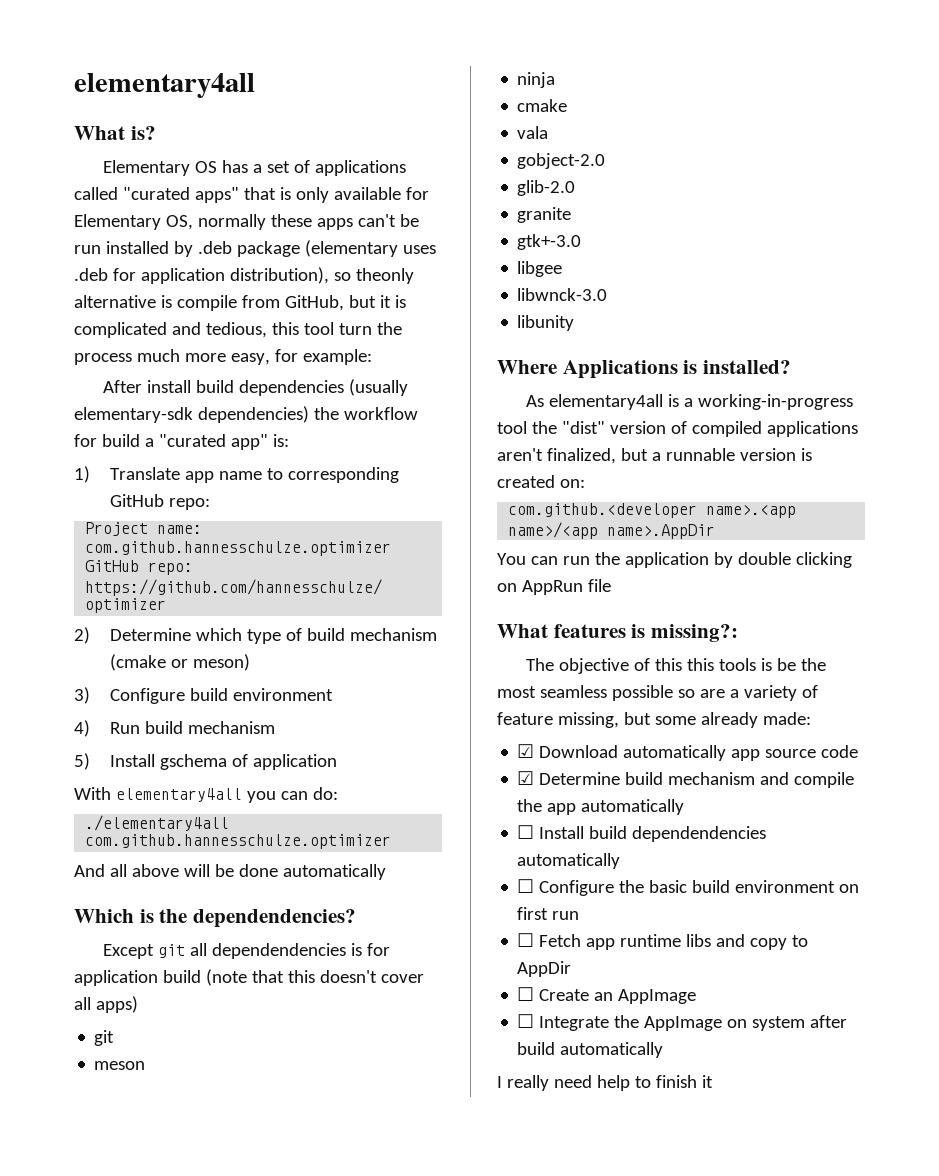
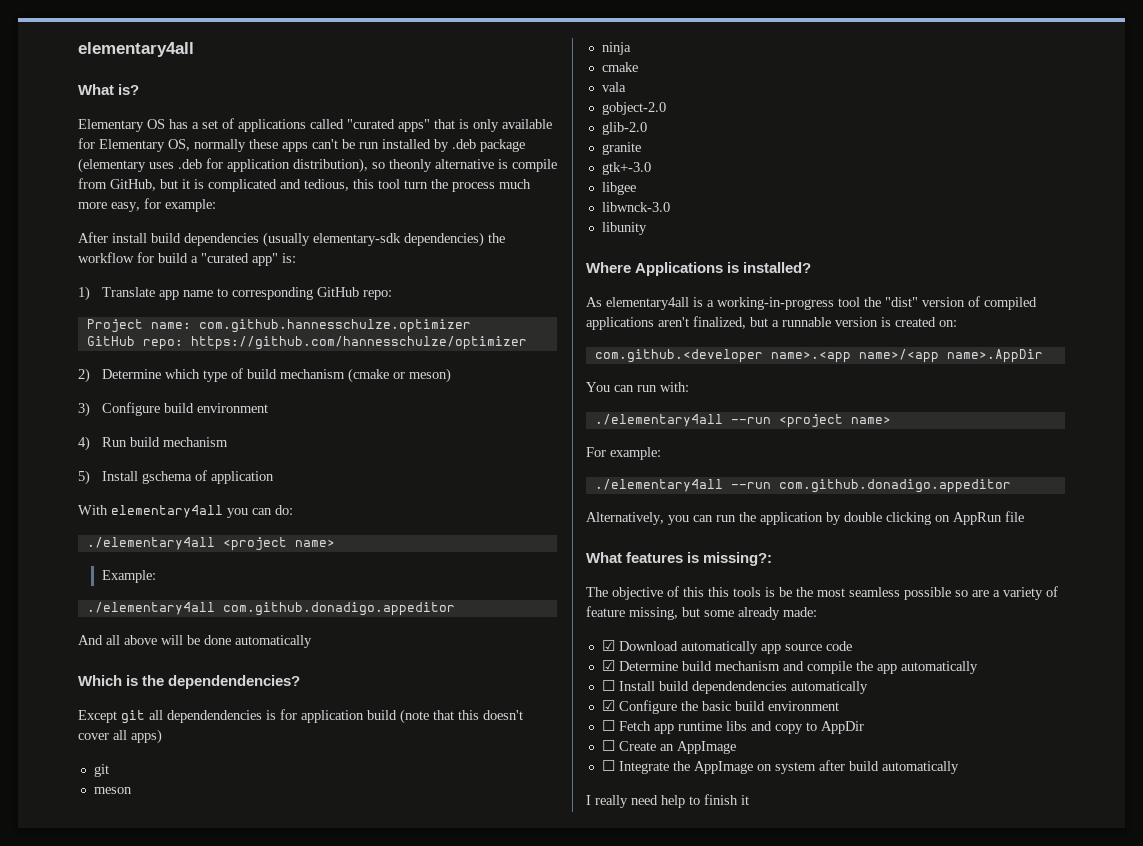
[85,834,392,849] com.github.hannesschulze.optimizer -> [222,537,335,551] [101,570,156,583] [86,602,455,616] <project name> // Example: // ./elementary4all com.github.donadigo.appeditor
(590, 560) none -> [660,382,689,392] [594,414,891,428] [586,447,661,460] [594,479,1011,493] [586,512,736,525] with: // ./elementary4all --run <project name> // For example: // ./elementary4all --run com.github.donadigo.appeditor // Alternatively, you can run
[517,879,535,893] ☐ -> [601,700,615,711] ☑
[839,884,860,893] [517,907,580,920] on first run -> (839, 706) none

